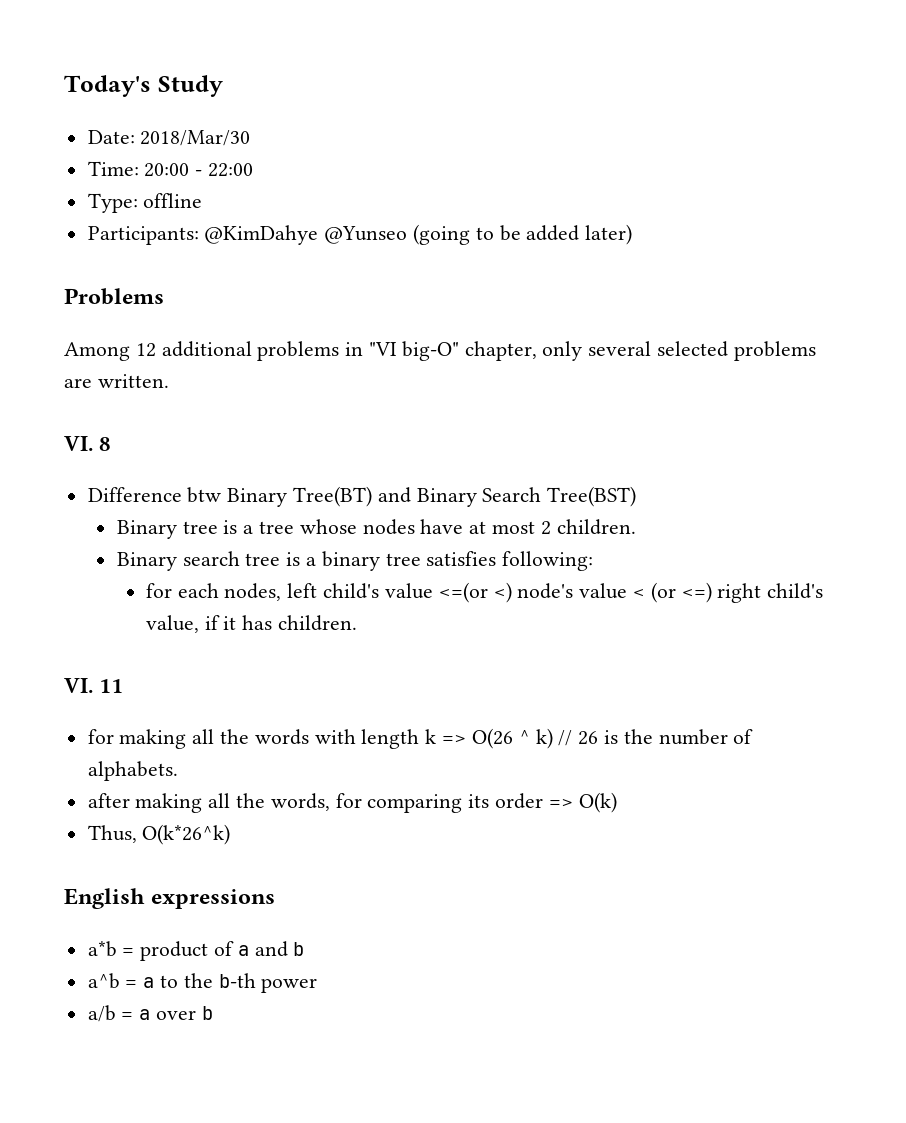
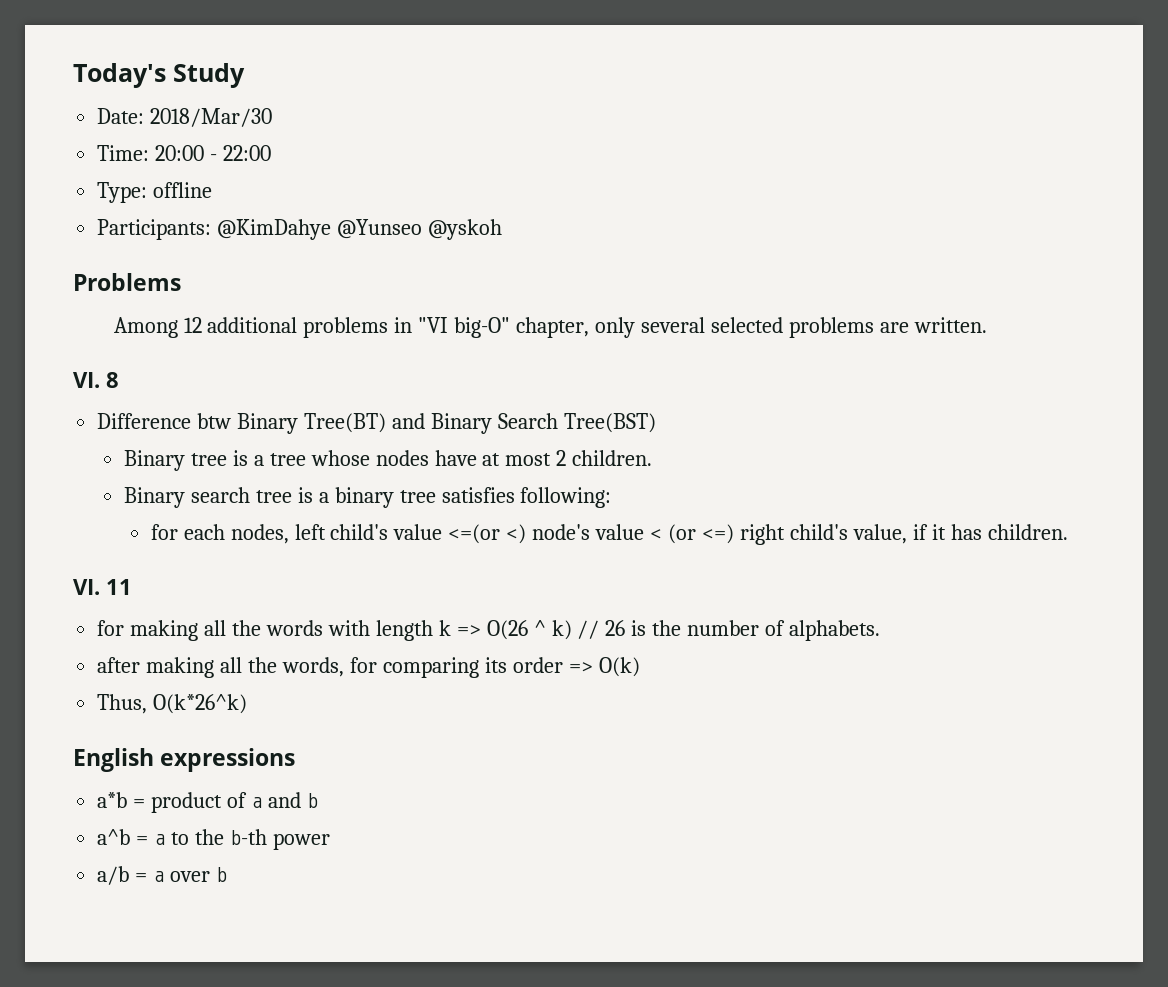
[413,224,633,245] (going to be added later) -> [428,219,503,240] @yskoh

